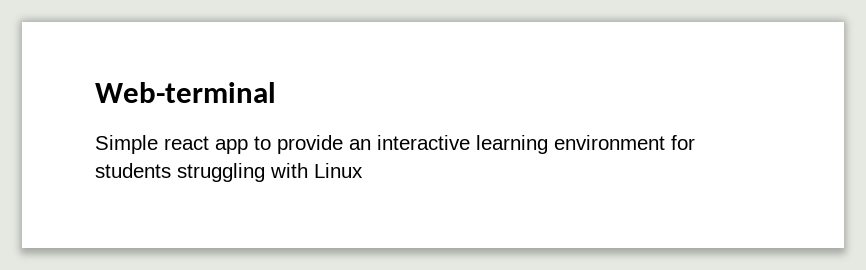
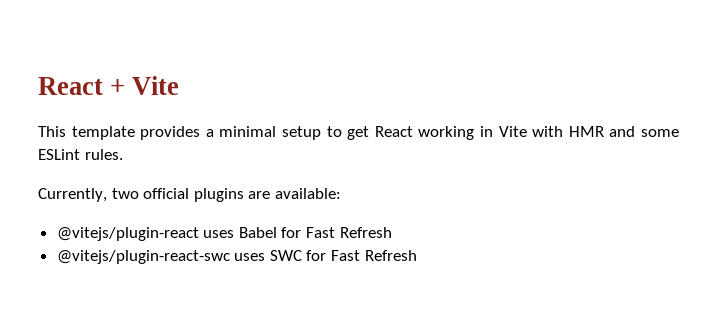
[95,82,276,103] [95,135,695,154] [95,163,363,182] Web-terminal // Simple react app to provide an interactive learning environment for students struggling with Linux -> [38,76,180,95] [38,126,680,140] [38,149,123,160] [38,188,341,202] [56,227,392,241] [56,250,417,264] React + Vite // This template provides a minimal setup to get React working in Vite with HMR and some ESLint rules. // Currently, two official plugins are available: // @vitejs/plugin-react uses Babel for Fast Refresh // @vitejs/plugin-react-swc uses SWC for Fast Refresh

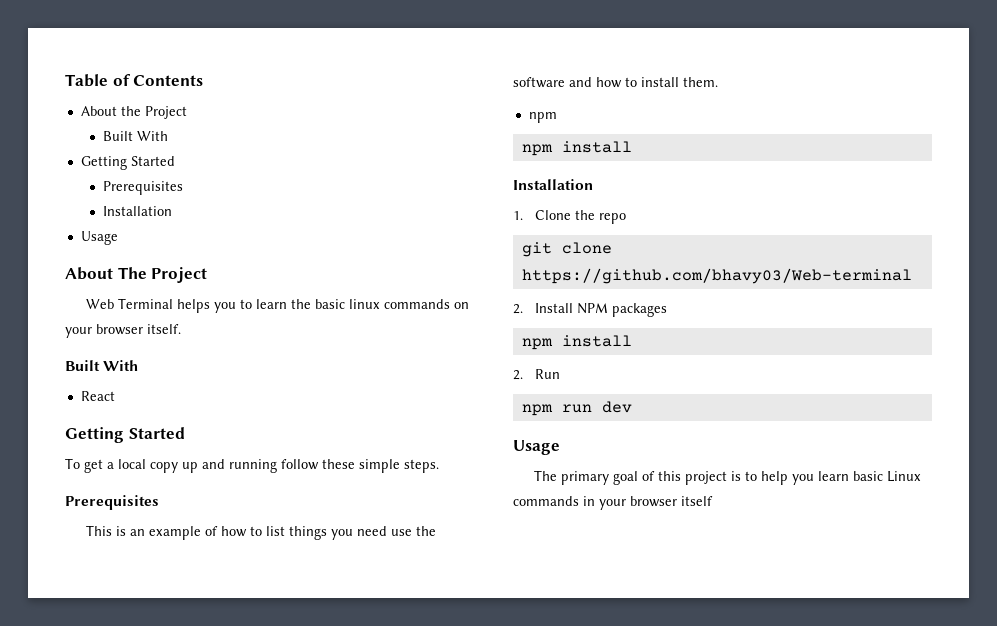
[38,76,180,95] [38,126,680,140] [38,149,123,160] [38,188,341,202] [56,227,392,241] [56,250,417,264] React + Vite // This template provides a minimal setup to get React working in Vite with HMR and some ESLint rules. // Currently, two official plugins are available: // @vitejs/plugin-react uses Babel for Fast Refresh // @vitejs/plugin-react-swc uses SWC for Fast Refresh -> [65,74,204,87] [80,106,187,119] [103,131,169,141] [80,156,175,170] [103,181,184,195] [103,206,173,216] [80,231,118,245] [65,267,208,283] [86,298,470,313] [65,324,181,338] [65,360,139,371] [80,391,115,401] [65,427,185,443] [65,458,439,473] [65,495,159,510] [86,525,437,540] [513,77,718,88] [528,112,557,123] [521,141,632,156] [513,179,593,190] [513,210,627,224] [521,242,612,257] [521,268,912,284] [513,303,668,317] [521,335,632,350] [513,369,561,380] [521,401,632,416] [513,440,560,455] [534,470,922,485] [513,496,713,510] Table of Contents // About the Project // Built With // Getting Started // Prerequisites // Installation // Usage // About The Project // Web Terminal helps you to learn the basic linux commands on your browser itself. // Built With // React // Getting Started // To get a local copy up and running follow these simple steps. // Prerequisites // This is an example of how to list things you need use the software and how to install them. // npm // npm install // Installation // 1. Clone the repo // git clone https://github.com/bhavy03/Web-terminal // 2. Install NPM packages // npm install // 2. Run // npm run dev // Usage // The primary goal of this project is to help you learn basic Linux commands in your browser itself

